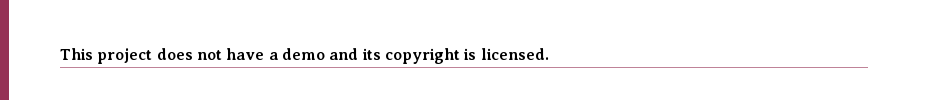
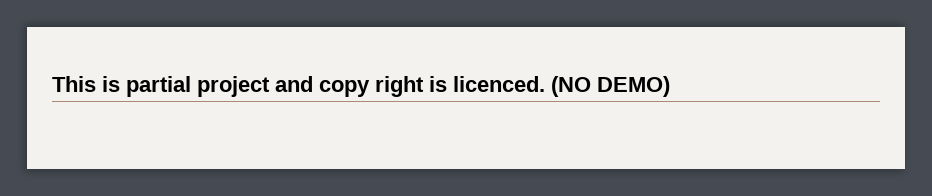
[97,48,549,64] project does not have a demo and its copyright is licensed. -> [102,76,670,97] is partial project and copy right is licenced. (NO DEMO)

